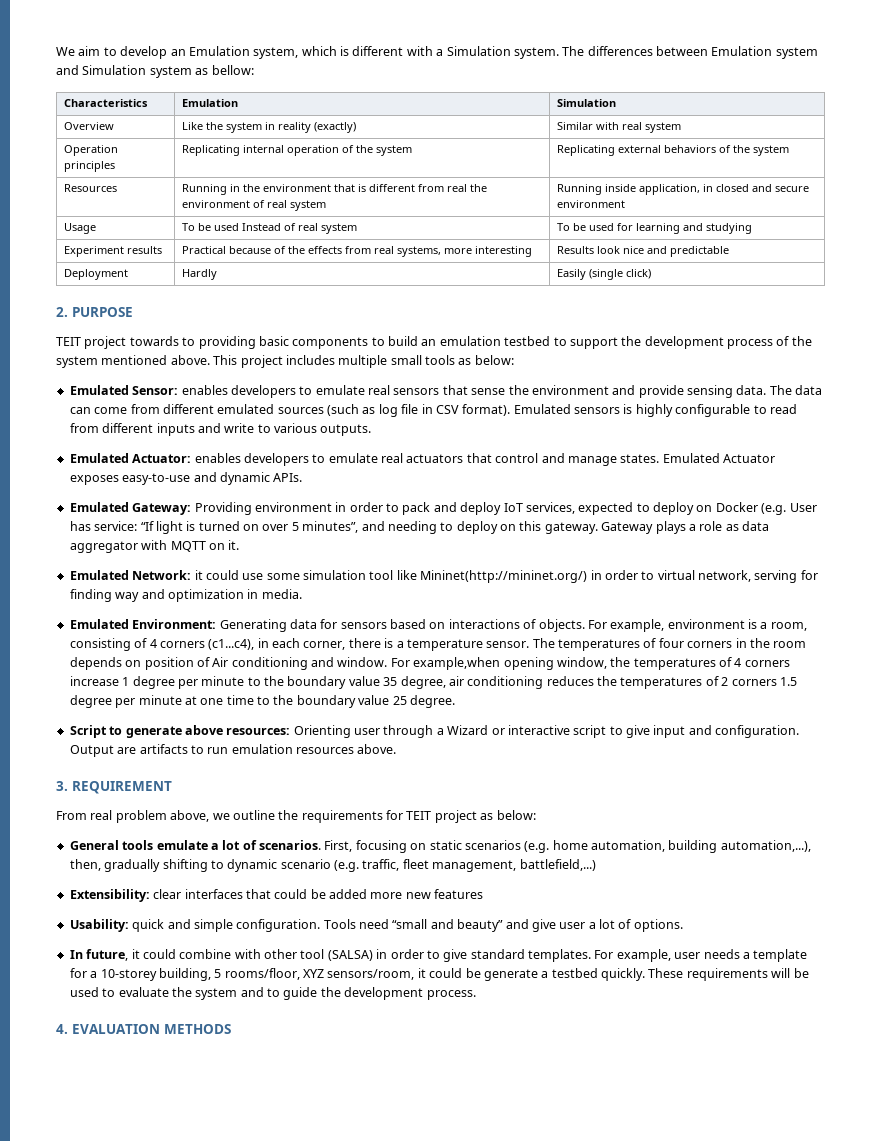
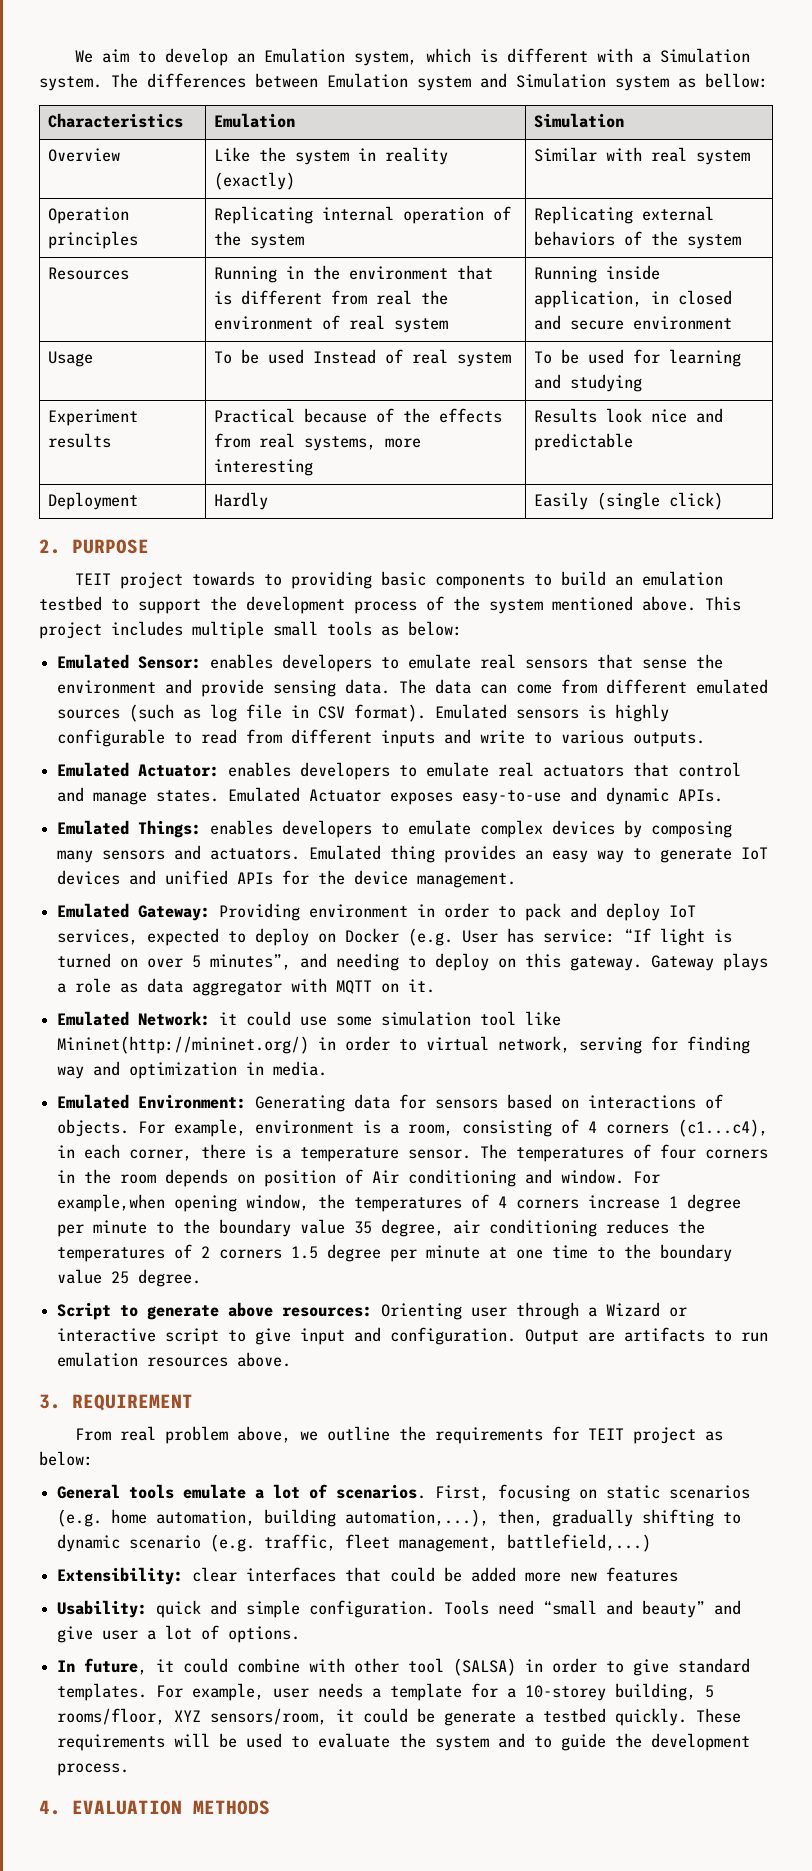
(303, 477) none -> [57,820,733,838] [57,845,769,863] [57,870,517,888] // Emulated Things: enables developers to emulate complex devices by composing many sensors and actuators. Emulated thing provides an easy way to generate IoT devices and unified APIs for the device management.

